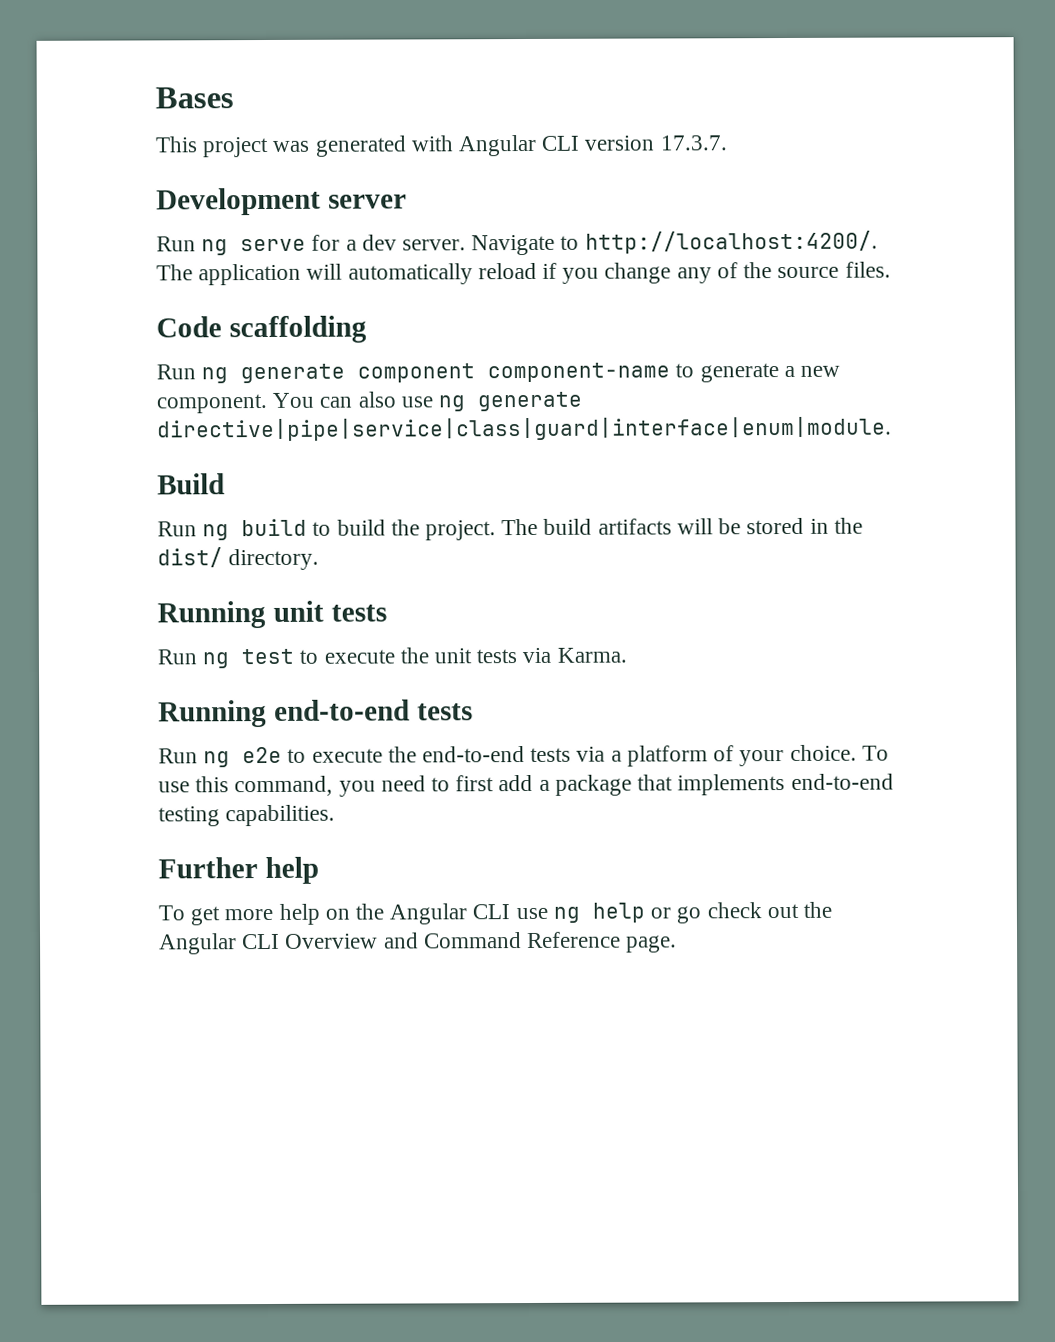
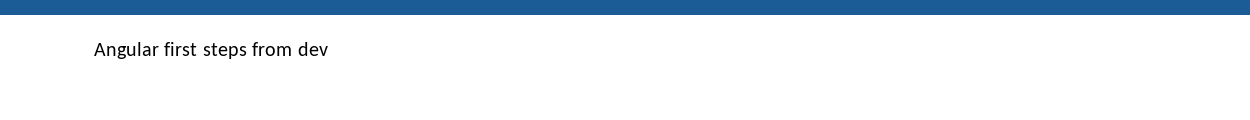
[155,87,234,109] [155,134,728,158] [156,187,407,216] [156,230,878,256] [156,261,891,286] [156,315,367,344] [156,362,841,384] [156,391,584,414] [157,416,892,442] [157,473,225,495] [157,517,863,541] [157,547,320,571] [157,600,387,629] [157,647,627,669] [158,699,473,728] [158,744,889,768] [158,773,894,797] [158,804,336,827] [158,856,319,885] [158,901,832,926] [159,931,678,955] Bases // This project was generated with Angular CLI version 17.3.7. // Development server // Run ng serve for a dev server. Navigate to http://localhost:4200/. The application will automatically reload if you change any of the source files. // Code scaffolding // Run ng generate component component-name to generate a new component. You can also use ng generate directive|pipe|service|class|guard|interface|enum|module. // Build // Run ng build to build the project. The build artifacts will be stored in the dist/ directory. // Running unit tests // Run ng test to execute the unit tests via Karma. // Running end-to-end tests // Run ng e2e to execute the end-to-end tests via a platform of your choice. To use this command, you need to first add a package that implements end-to-end testing capabilities. // Further help // To get more help on the Angular CLI use ng help or go check out the Angular CLI Overview and Command Reference page. -> [94,42,328,59] Angular first steps from dev

